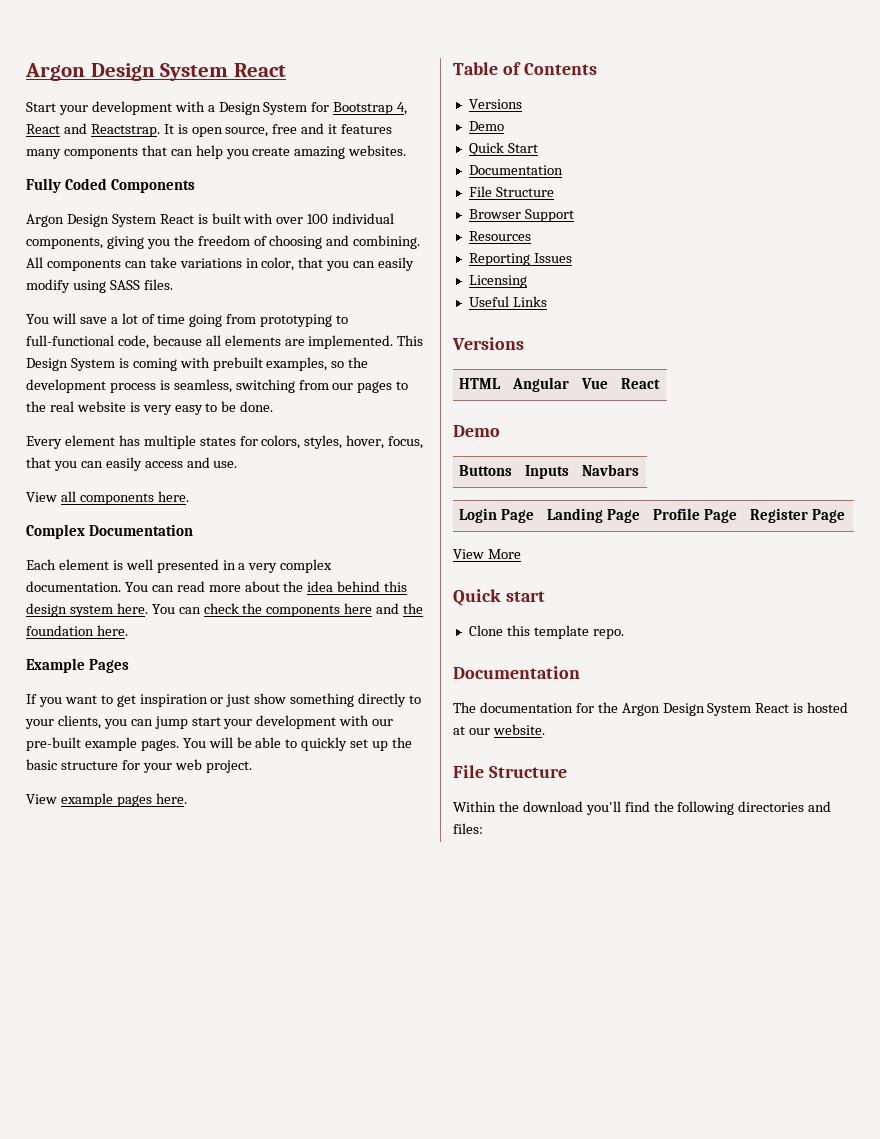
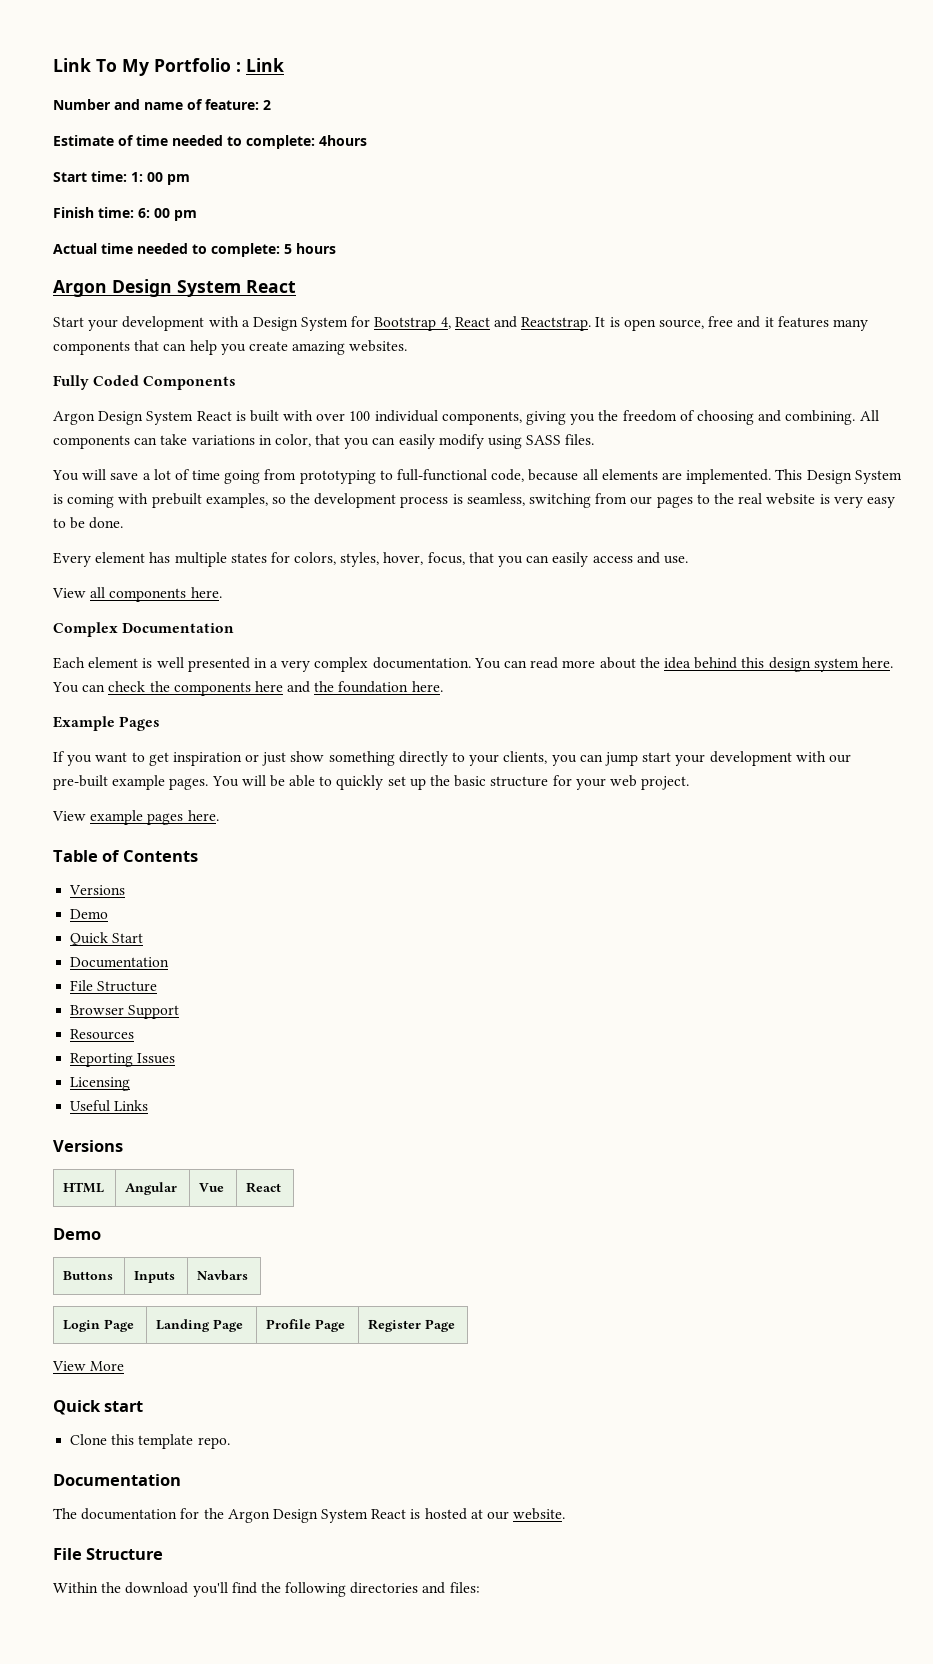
(25, 72) none -> [53,58,284,76] [53,99,271,110] [53,135,367,149] [53,171,190,185] [53,207,197,221] [53,243,336,257] Link To My Portfolio : Link // Number and name of feature: 2 // Estimate of time needed to complete: 4hours // Start time: 1: 00 pm // Finish time: 6: 00 pm // Actual time needed to complete: 5 hours //

